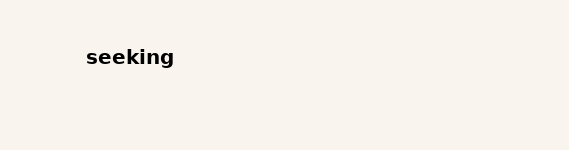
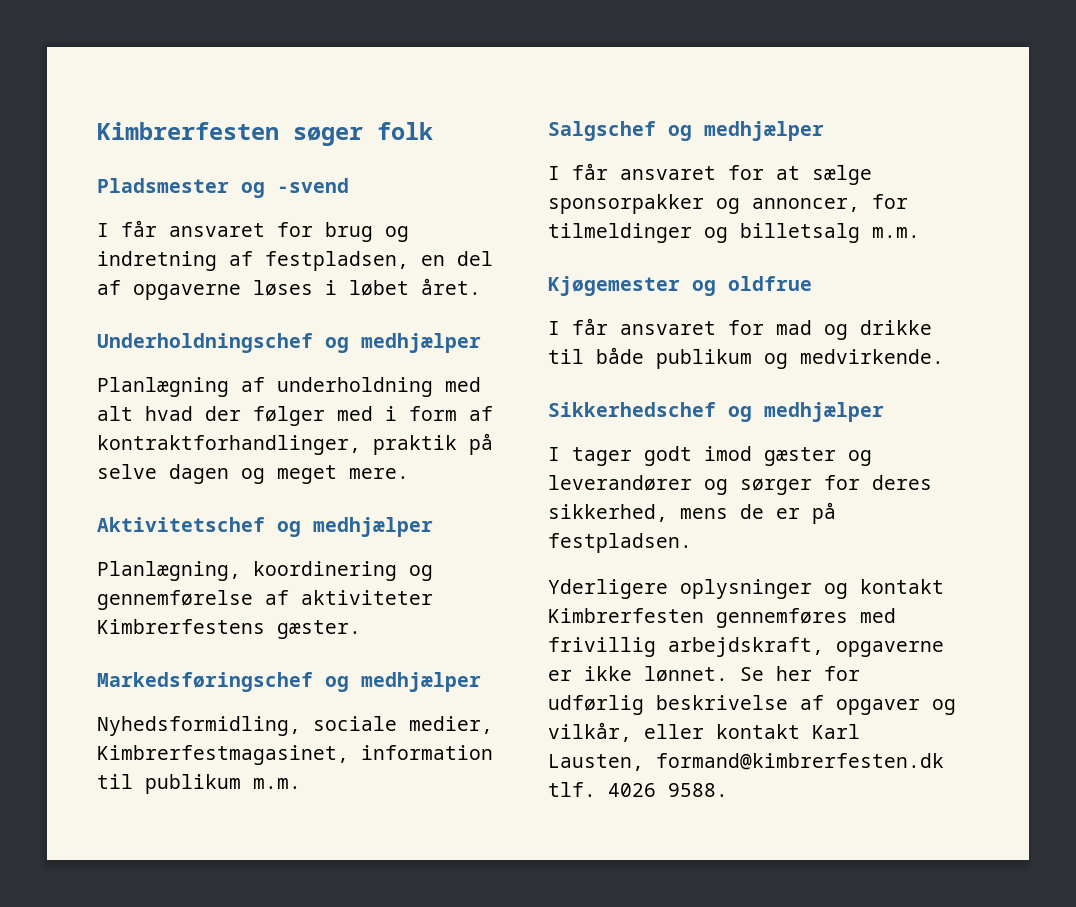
[86,49,174,68] seeking -> [97,122,433,146] [97,178,349,198] [97,220,409,242] [97,251,493,271] [97,278,481,300] [97,333,481,353] [97,377,481,397] [97,406,493,426] [97,433,493,455] [97,464,409,484] [97,517,433,537] [97,561,433,581] [97,590,433,610] [97,619,361,639] [97,672,481,692] [97,716,493,736] [97,745,493,765] [97,774,301,794] [548,121,824,141] [548,163,872,185] [548,194,908,214] [548,223,920,243] [548,276,812,296] [548,318,932,340] [548,347,944,369] [548,402,884,422] [548,446,872,466] [548,475,932,495] [548,502,836,524] [548,533,692,553] [548,579,944,599] [548,608,896,628] [548,637,944,657] [548,666,860,682] [548,695,956,715] [548,722,860,742] [548,753,944,771] [548,782,728,797] Kimbrerfesten søger folk // Pladsmester og -svend // I får ansvaret for brug og indretning af festpladsen, en del af opgaverne løses i løbet året. // Underholdningschef og medhjælper // Planlægning af underholdning med alt hvad der følger med i form af kontraktforhandlinger, praktik på selve dagen og meget mere. // Aktivitetschef og medhjælper // Planlægning, koordinering og gennemførelse af aktiviteter Kimbrerfestens gæster. // Markedsføringschef og medhjælper // Nyhedsformidling, sociale medier, Kimbrerfestmagasinet, information til publikum m.m. // Salgschef og medhjælper // I får ansvaret for at sælge sponsorpakker og annoncer, for tilmeldinger og billetsalg m.m. // Kjøgemester og oldfrue // I får ansvaret for mad og drikke til både publikum og medvirkende. // Sikkerhedschef og medhjælper // I tager godt imod gæster og leverandører og sørger for deres sikkerhed, mens de er på festpladsen. // Yderligere oplysninger og kontakt Kimbrerfesten gennemføres med frivillig arbejdskraft, opgaverne er ikke lønnet. Se her for udførlig beskrivelse af opgaver og vilkår, eller kontakt Karl Lausten, formand@kimbrerfesten.dk tlf. 4026 9588.

